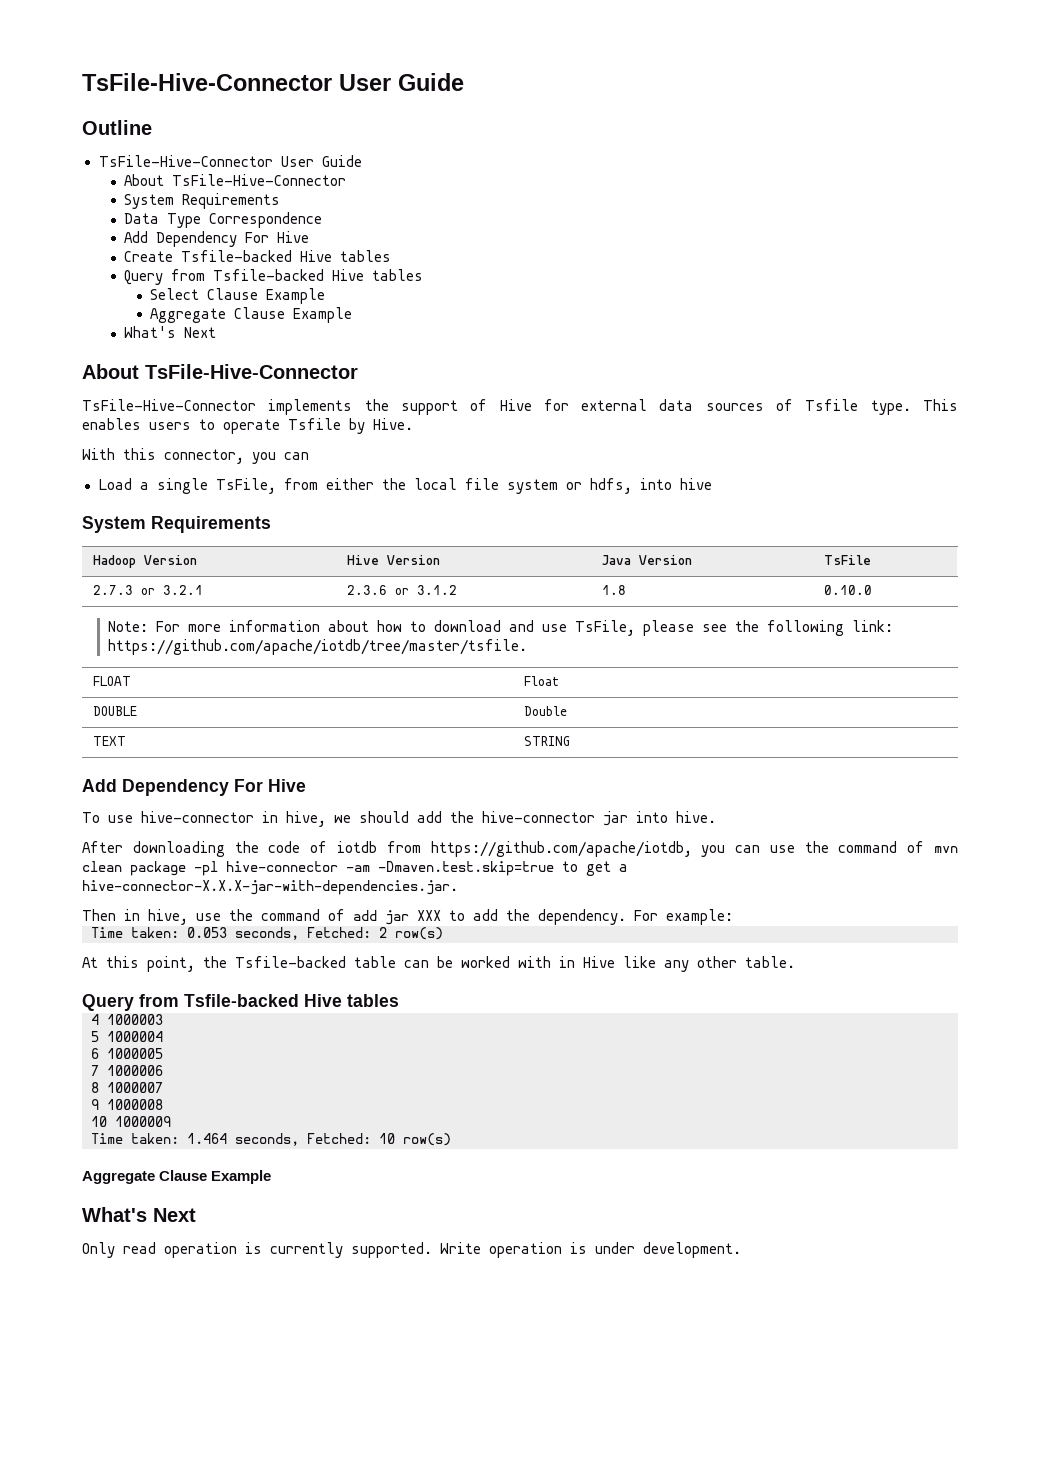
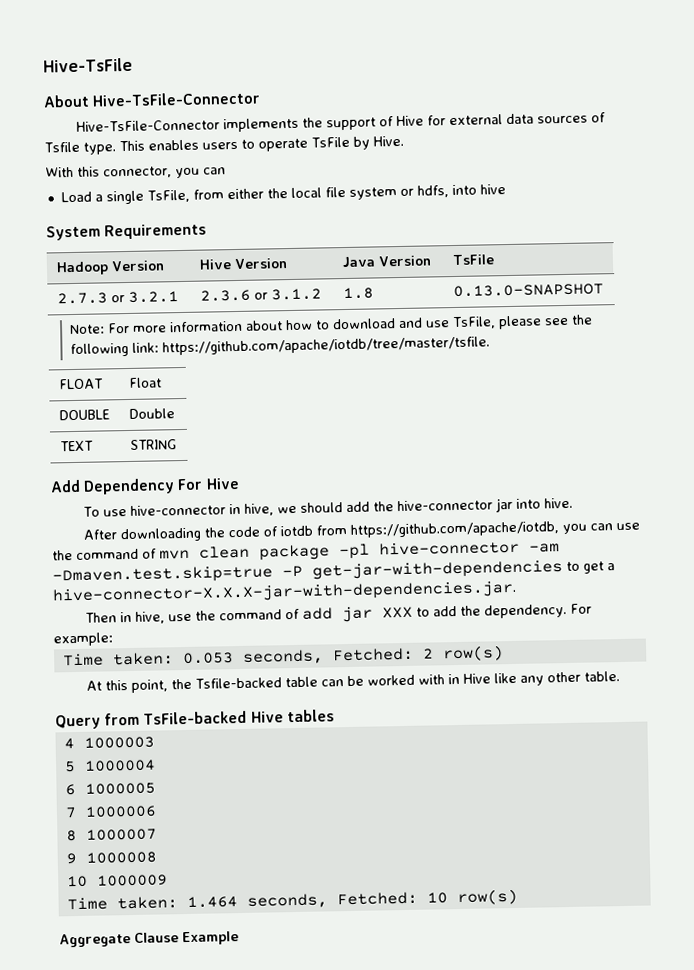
[82,73,464,91] [82,120,152,135] [98,155,362,167] [124,174,347,186] [124,193,281,209] [124,212,323,228] [124,231,310,247] [124,250,392,262] [124,269,424,285] [150,288,326,304] [150,307,353,323] [124,326,217,338] [82,364,358,379] [82,399,256,411] TsFile-Hive-Connector User Guide // Outline // TsFile-Hive-Connector User Guide // About TsFile-Hive-Connector // System Requirements // Data Type Correspondence // Add Dependency For Hive // Create Tsfile-backed Hive tables // Query from Tsfile-backed Hive tables // Select Clause Example // Aggregate Clause Example // What's Next // About TsFile-Hive-Connector // TsFile-Hive-Connector -> [43,57,133,73] [43,91,261,108] [75,119,220,132] Hive-TsFile // About Hive-TsFile-Connector // Hive-TsFile-Connector
[288,418,341,430] Tsfile -> [311,136,350,148] TsFile
[824,585,873,595] 0.10.0 -> [452,283,604,298] 0.13.0-SNAPSHOT
(554, 868) none -> [282,560,563,580] -P get-jar-with-dependencies
[184,994,299,1007] Tsfile-backed -> [143,710,248,725] TsFile-backed
[82,1207,196,1222] [82,1242,741,1258] // What's Next // Only read operation is currently supported. Write operation is under development. -> (239, 938) none

